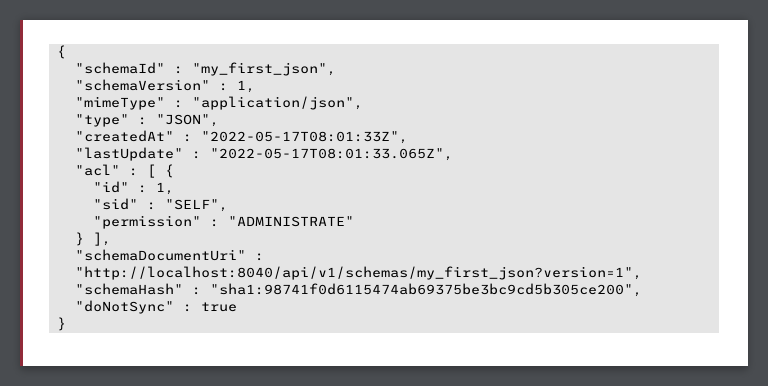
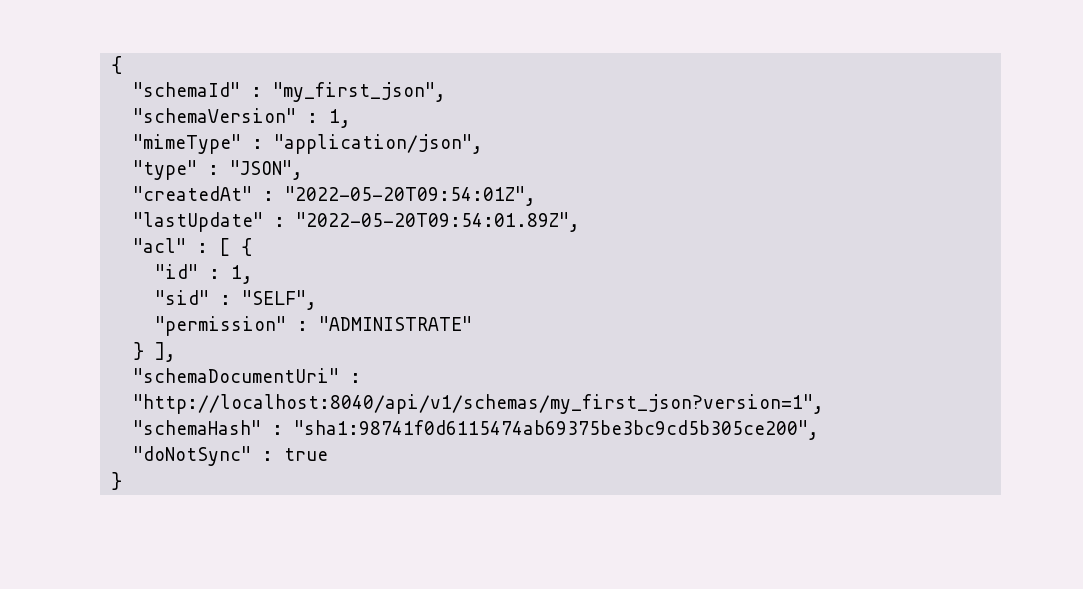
[200,131,408,144] "2022-05-17T08:01:33Z", -> [285,186,537,206] "2022-05-20T09:54:01Z",
[209,148,453,161] "2022-05-17T08:01:33.065Z", -> [296,212,581,232] "2022-05-20T09:54:01.89Z",

